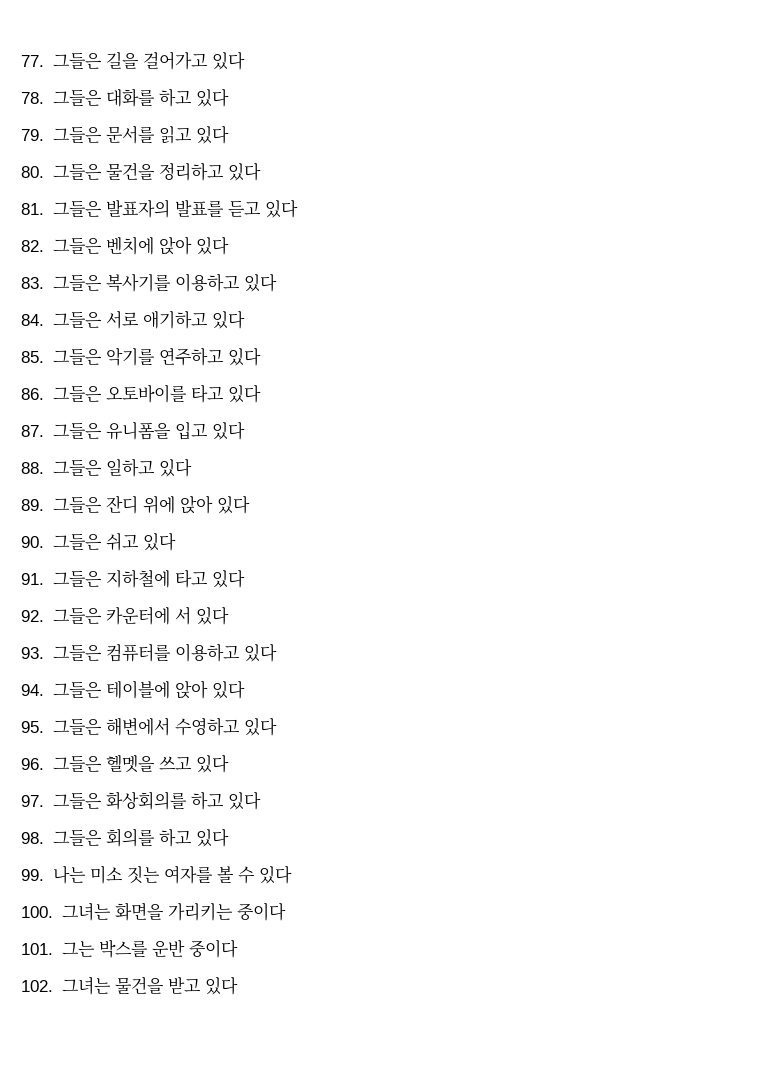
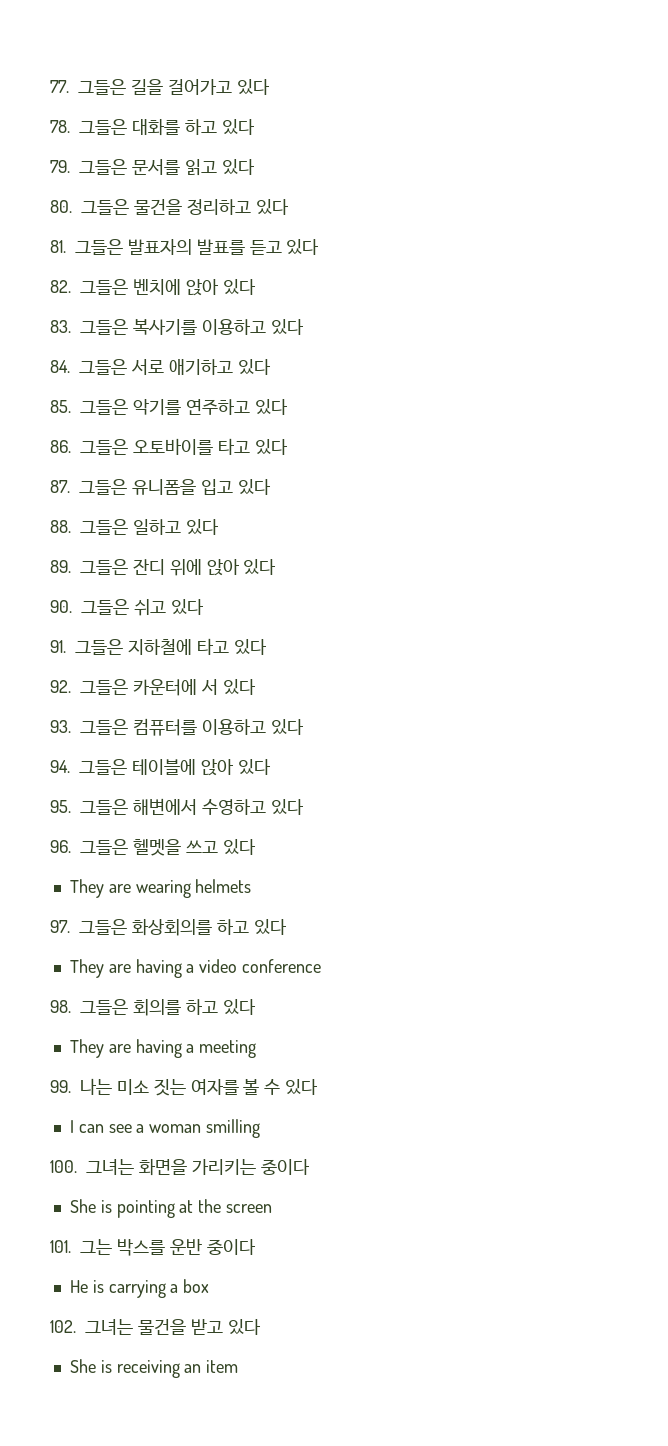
(229, 764) none -> [69,879,252,898] // They are wearing helmets
(261, 801) none -> [69,959,322,978] // They are having a video conference
(229, 838) none -> [69,1039,257,1058] // They are having a meeting
(292, 875) none -> [69,1119,261,1138] // I can see a woman smilling
(286, 911) none -> [69,1199,273,1218] // She is pointing at the screen
(238, 948) none -> [69,1279,210,1298] // He is carrying a box
(238, 986) none -> [69,1359,239,1378] // She is receiving an item

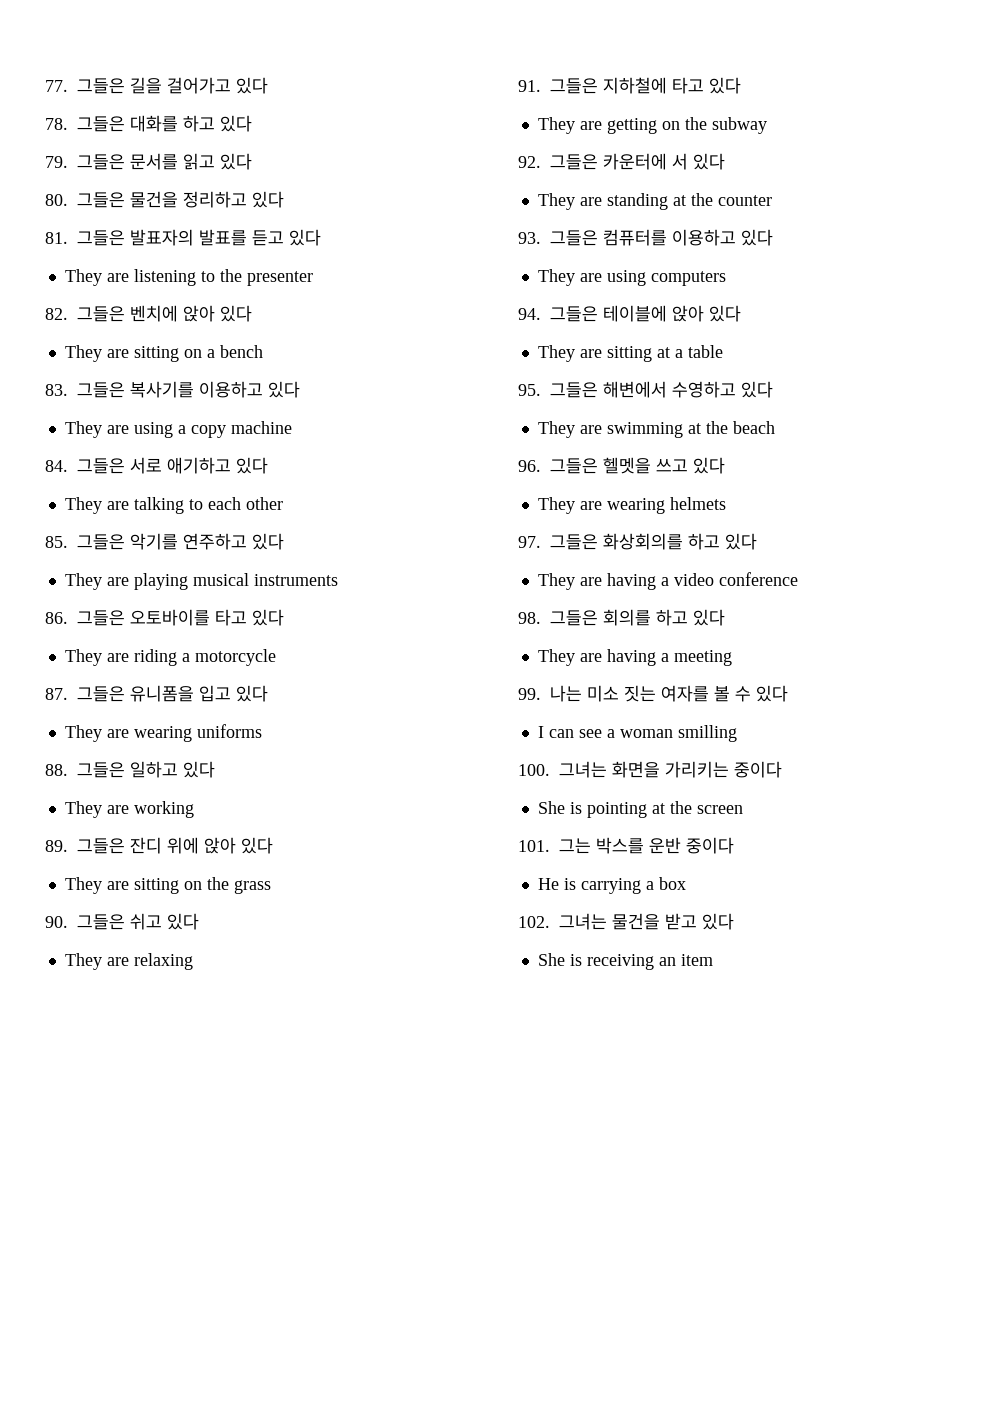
(320, 247) none -> [64,269,313,286] // They are listening to the presenter
(256, 287) none -> [64,345,263,362] // They are sitting on a bench
(304, 327) none -> [64,421,292,438] // They are using a copy machine
(271, 367) none -> [64,497,283,514] // They are talking to each other
(288, 407) none -> [64,573,338,590] // They are playing musical instruments
(288, 447) none -> [64,649,276,666] // They are riding a motorcycle
(271, 487) none -> [64,724,262,742] // They are wearing uniforms
(219, 527) none -> [64,801,194,818] // They are working
(277, 567) none -> [64,877,271,894] // They are sitting on the grass
(204, 607) none -> [64,953,193,970] // They are relaxing
(267, 647) none -> [537,117,767,134] // They are getting on the subway
(256, 687) none -> [537,193,772,210] // They are standing at the counter
(304, 727) none -> [537,269,726,286] // They are using computers
(271, 767) none -> [537,345,723,362] // They are sitting at a table
(304, 807) none -> [537,421,775,438] // They are swimming at the beach

